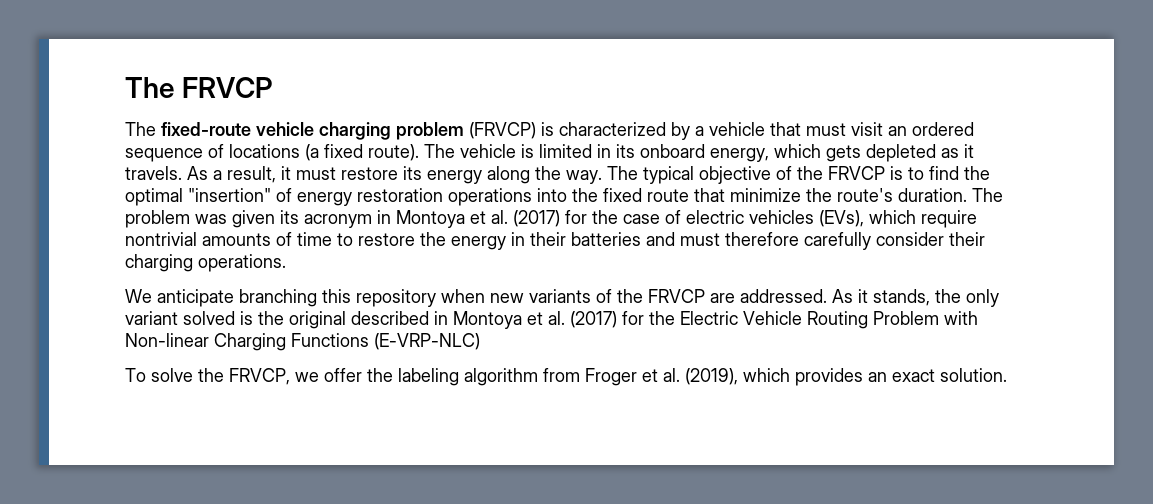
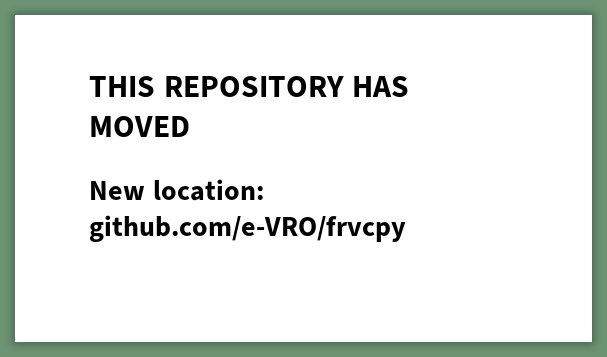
[125,77,273,98] [125,122,974,140] [125,144,974,162] [125,166,990,184] [125,188,1003,206] [125,210,977,228] [125,232,985,250] [125,254,286,272] [125,289,999,307] [125,311,978,329] [125,333,480,351] [125,368,1007,386] The FRVCP // The fixed-route vehicle charging problem (FRVCP) is characterized by a vehicle that must visit an ordered sequence of locations (a fixed route). The vehicle is limited in its onboard energy, which gets depleted as it travels. As a result, it must restore its energy along the way. The typical objective of the FRVCP is to find the optimal "insertion" of energy restoration operations into the fixed route that minimize the route's duration. The problem was given its acronym in Montoya et al. (2017) for the case of electric vehicles (EVs), which require nontrivial amounts of time to restore the energy in their batteries and must therefore carefully consider their charging operations. // We anticipate branching this repository when new variants of the FRVCP are addressed. As it stands, the only variant solved is the original described in Montoya et al. (2017) for the Electric Vehicle Routing Problem with Non-linear Charging Functions (E-VRP-NLC) // To solve the FRVCP, we offer the labeling algorithm from Froger et al. (2019), which provides an exact solution. -> [89,76,410,97] [89,116,190,137] [89,179,264,201] [89,215,406,242] THIS REPOSITORY HAS MOVED // New location: github.com/e-VRO/frvcpy

